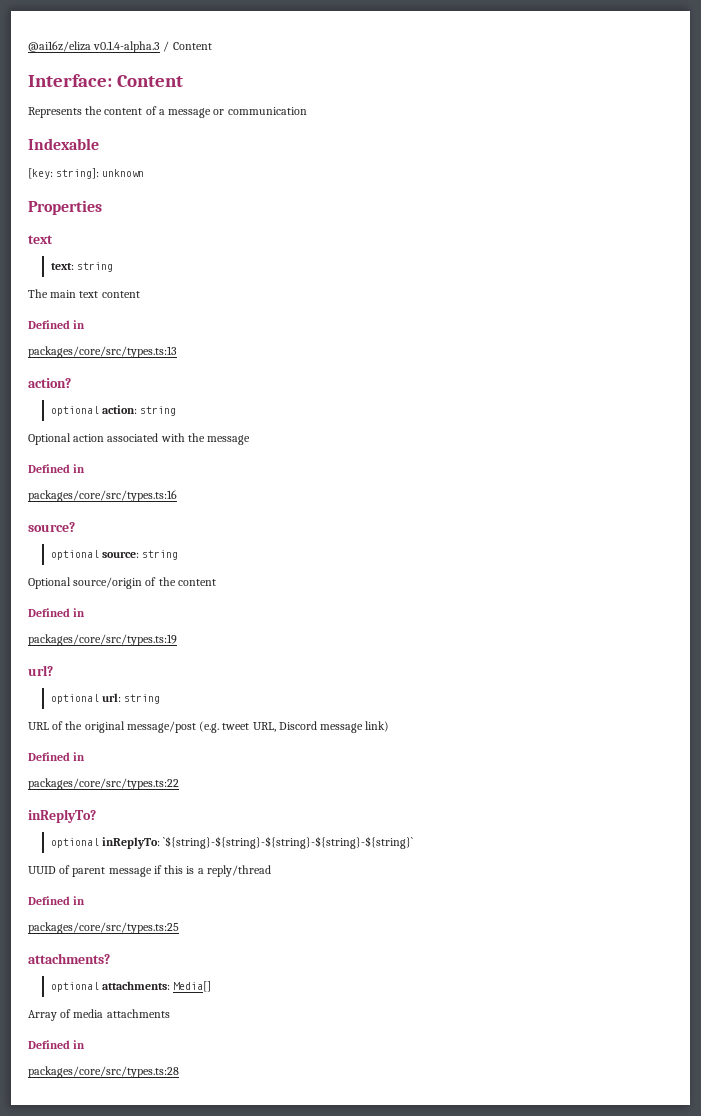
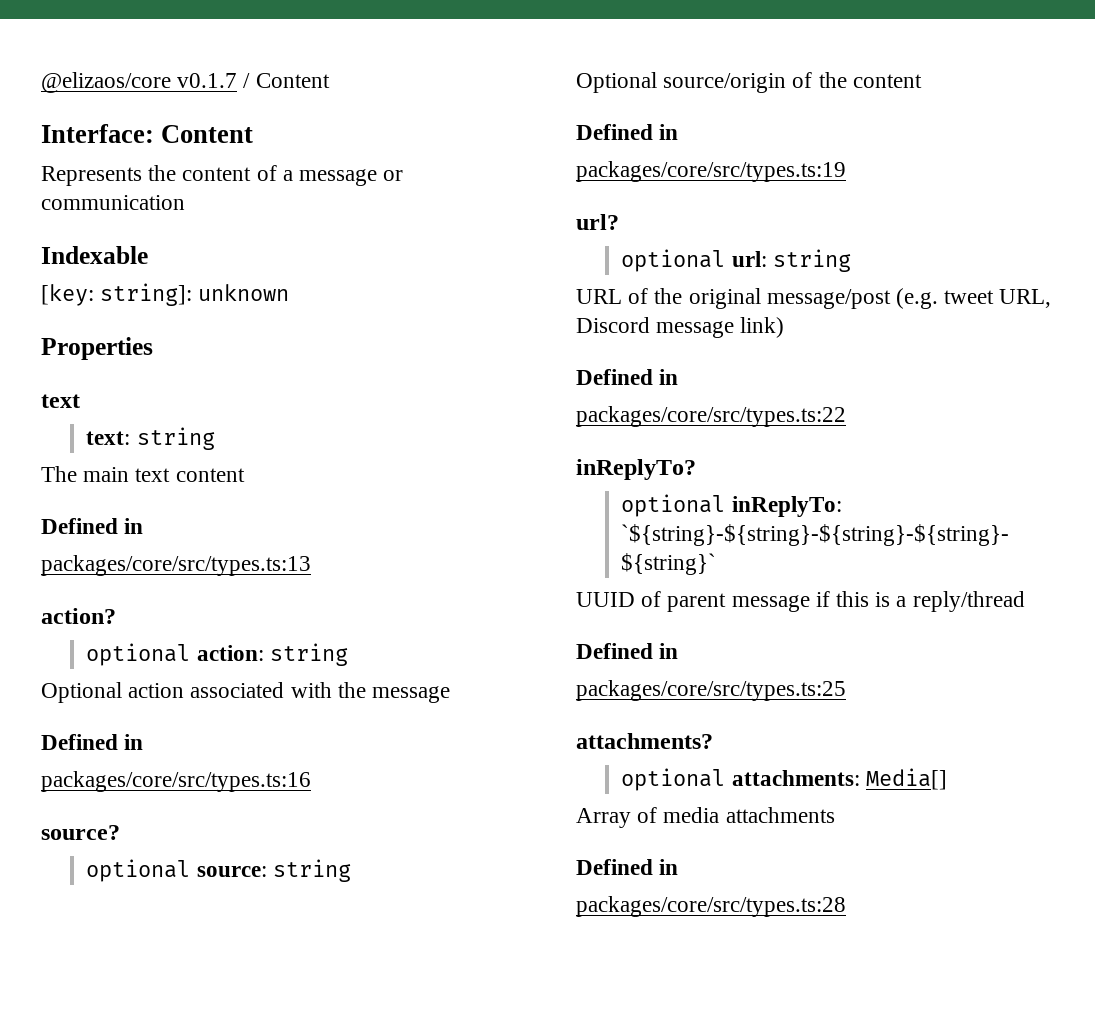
[28,41,161,53] @ai16z/eliza v0.1.4-alpha.3 -> [41,72,238,93] @elizaos/core v0.1.7

